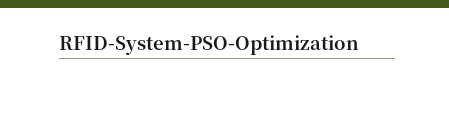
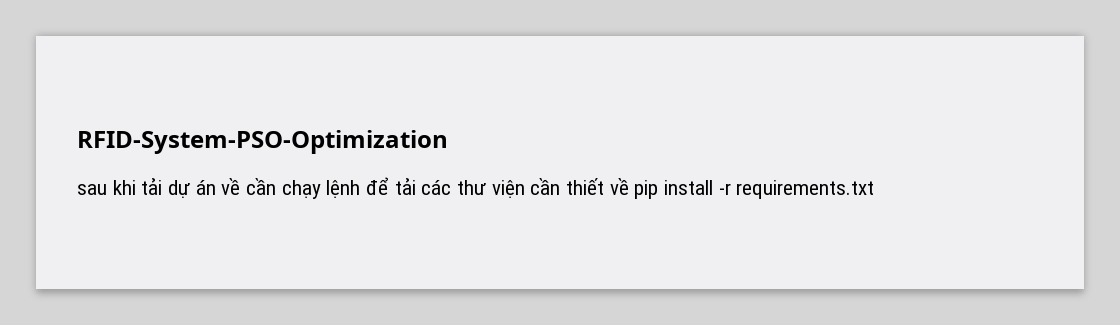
(359, 45) none -> [77,177,875,199] // sau khi tải dự án về cần chạy lệnh để tải các thư viện cần thiết về pip install -r requirements.txt

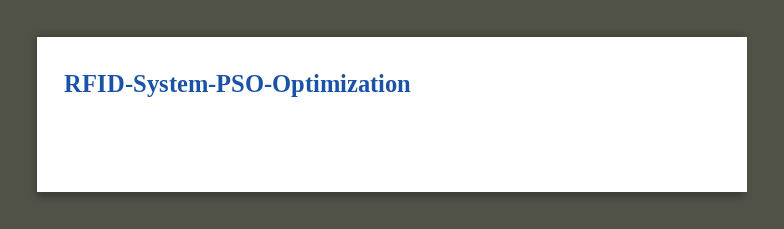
[77,177,875,199] // sau khi tải dự án về cần chạy lệnh để tải các thư viện cần thiết về pip install -r requirements.txt -> (411, 85) none

